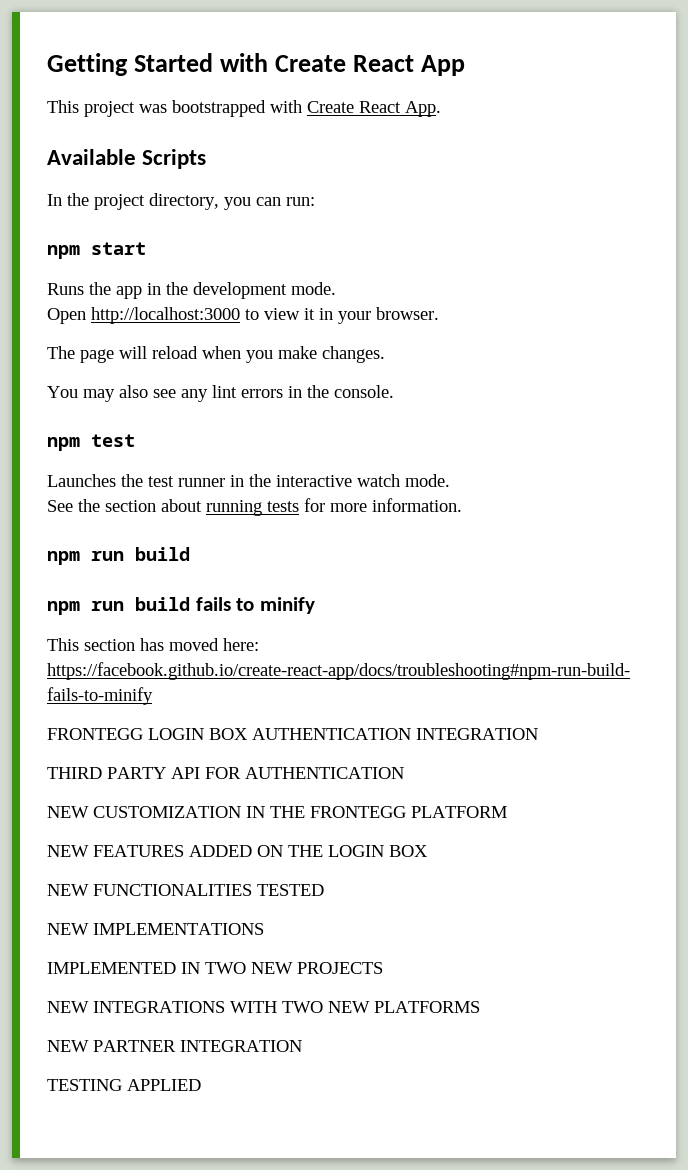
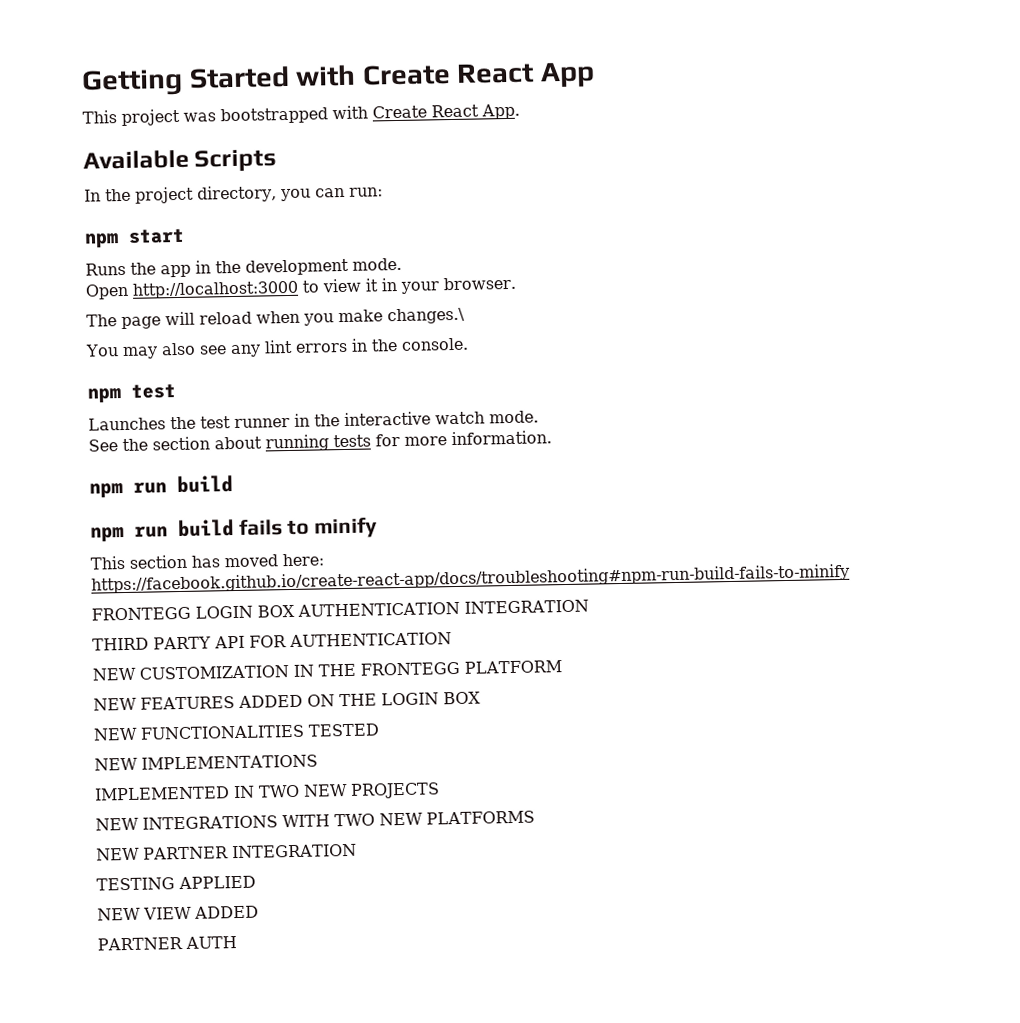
[322,346,385,363] changes. -> [387,307,465,325] changes.\
(201, 1085) none -> [97,905,259,921] [97,936,237,951] // NEW VIEW ADDED // PARTNER AUTH

